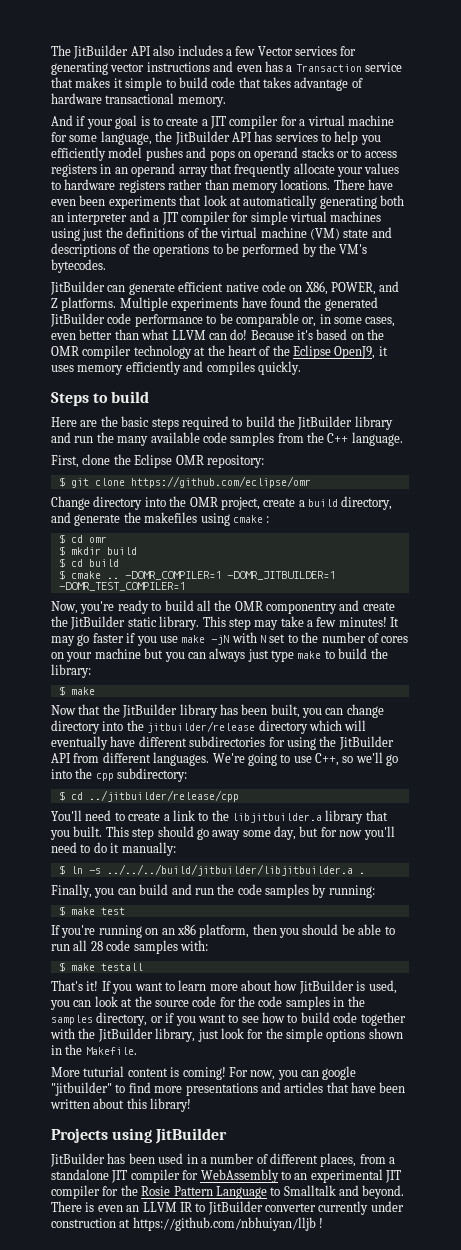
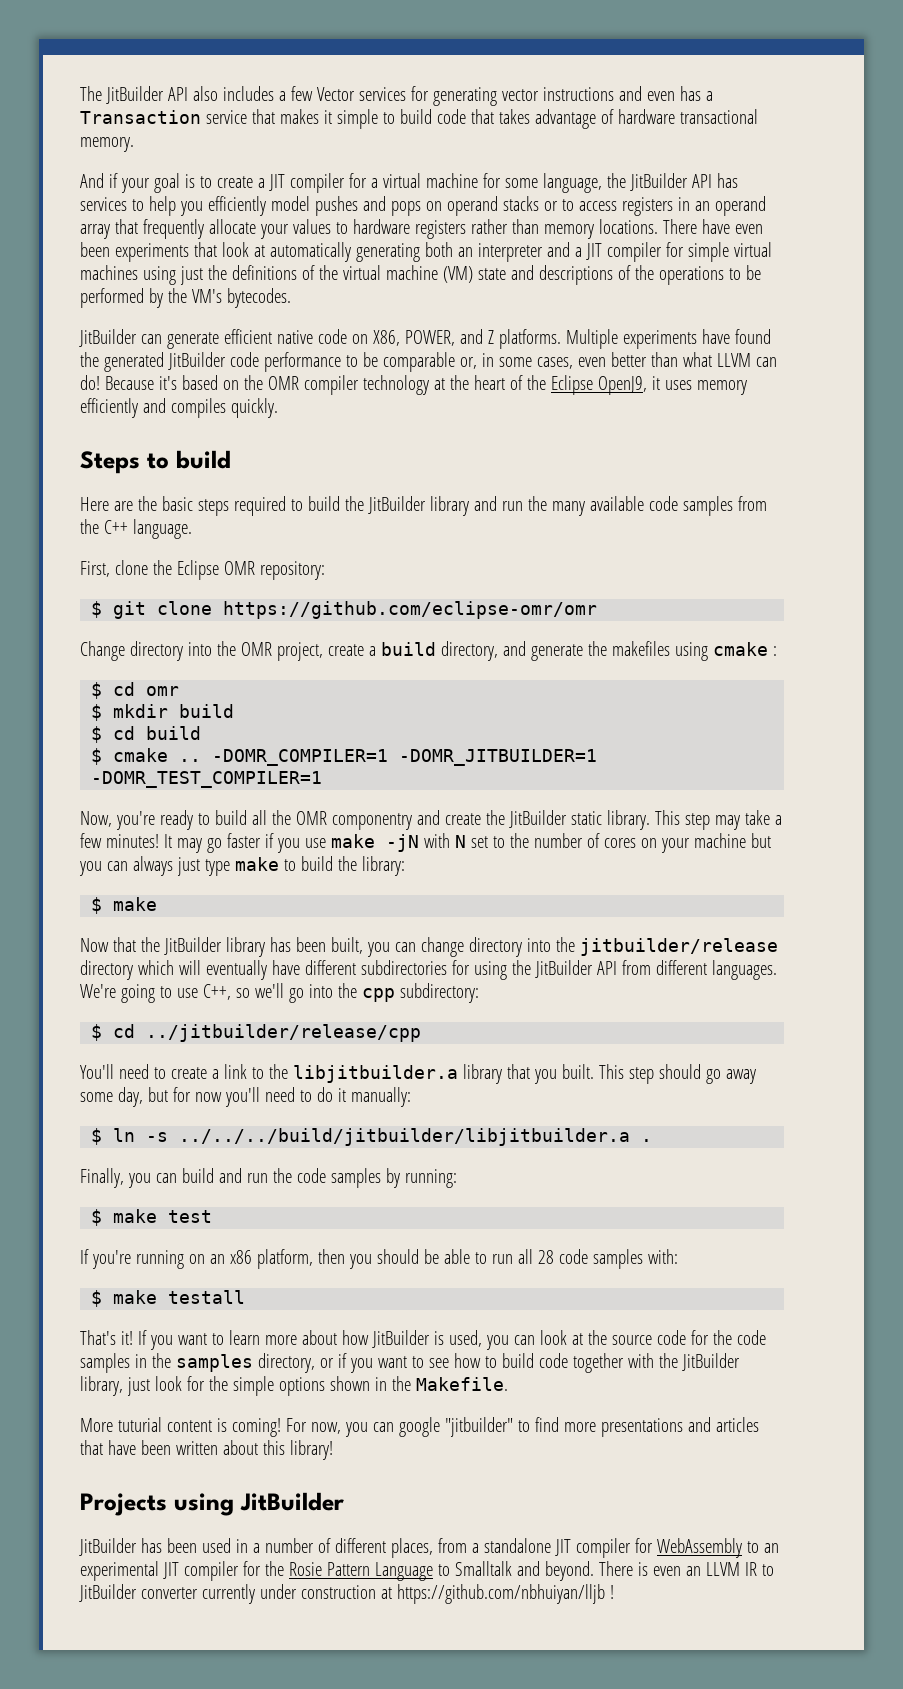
[130,476,311,488] https://github.com/eclipse/omr -> [223,601,598,619] https://github.com/eclipse-omr/omr

